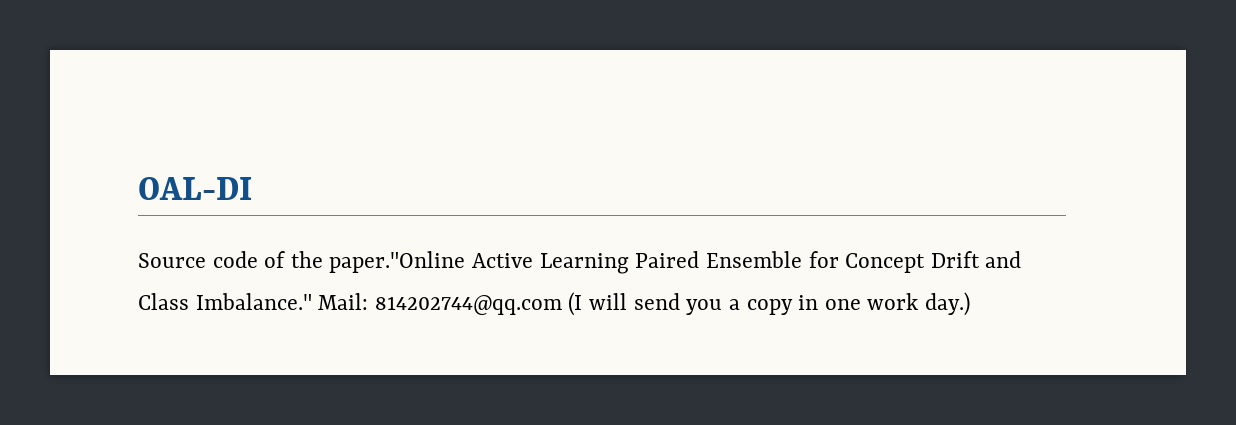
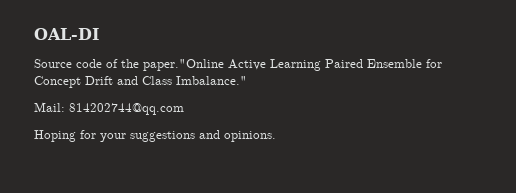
(312, 301) none -> (247, 80) //
[568,292,970,316] (I will send you a copy in one work day.) -> [34,130,276,142] // Hoping for your suggestions and opinions.

